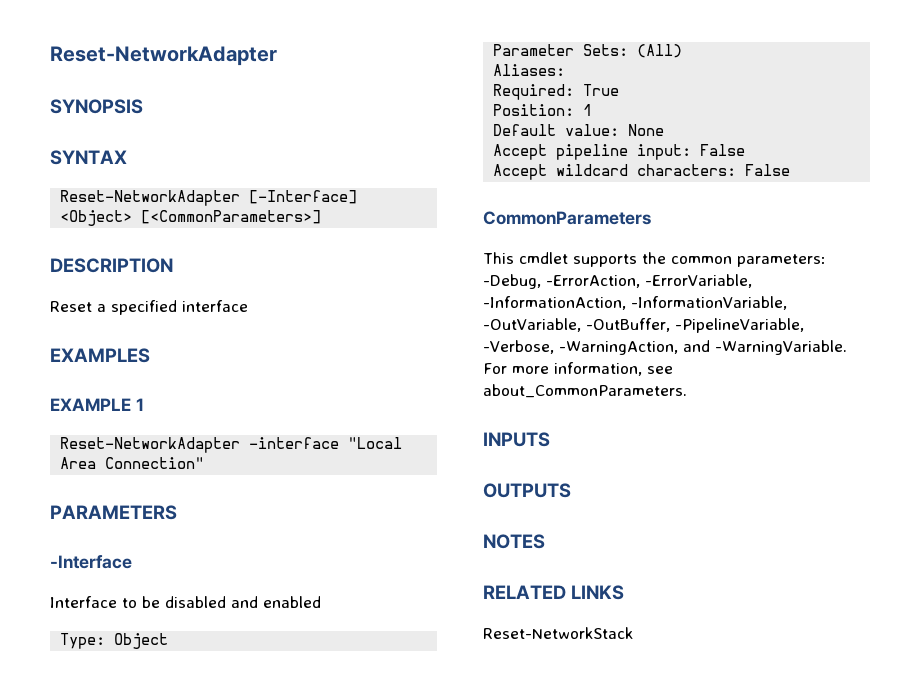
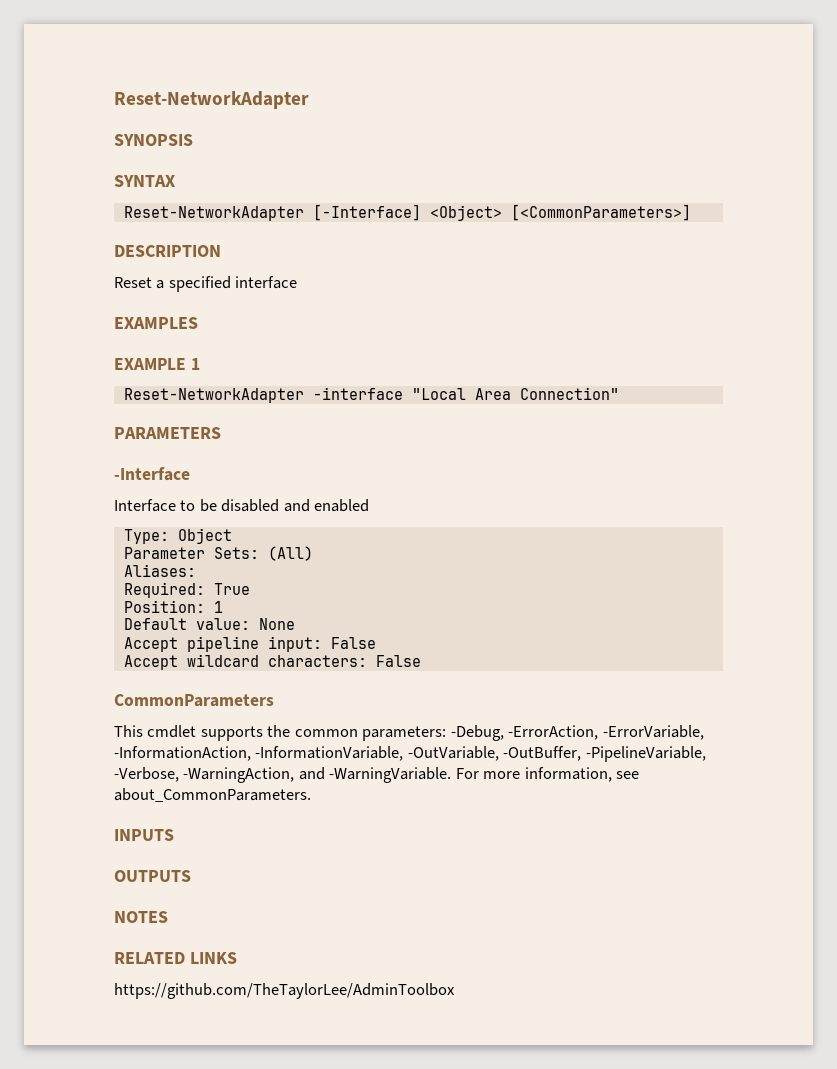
[483,627,633,639] Reset-NetworkStack -> [114,983,455,999] https://github.com/TheTaylorLee/AdminToolbox

